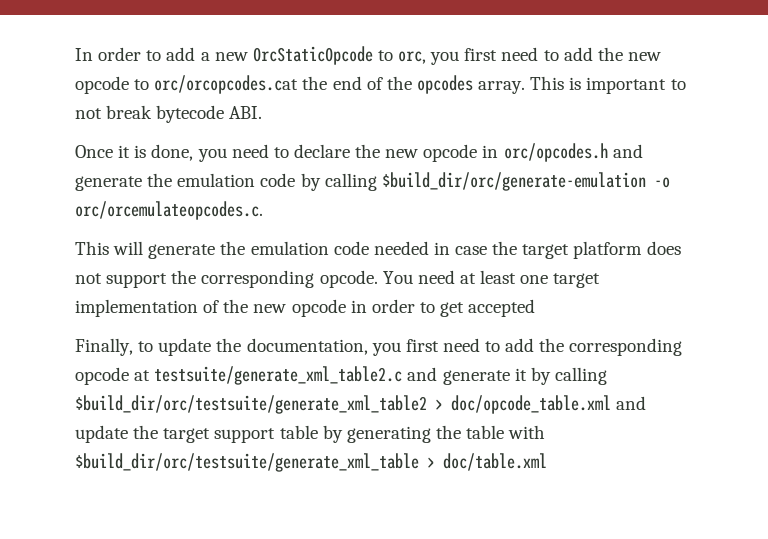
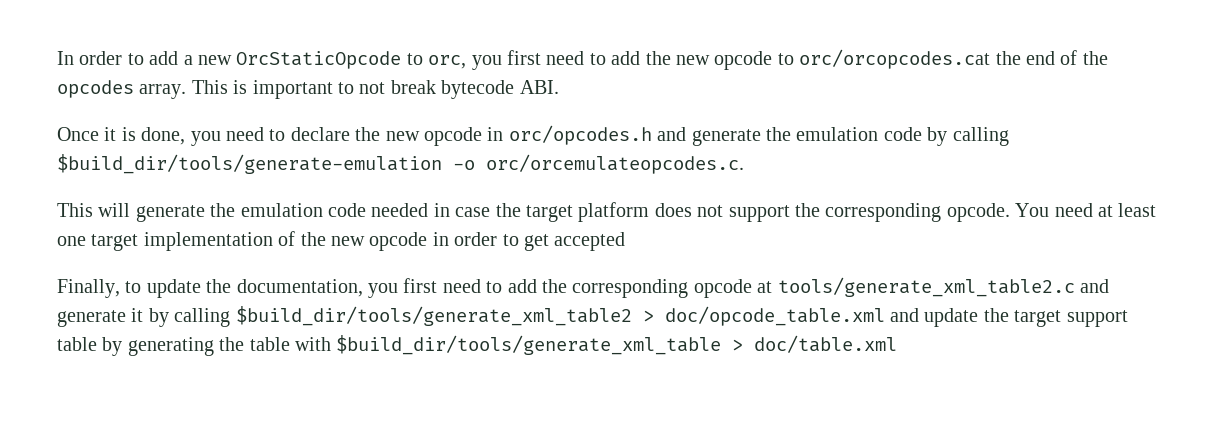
[381,172,646,191] $build_dir/orc/generate-emulation -> [57,154,442,174] $build_dir/tools/generate-emulation
[154,366,403,385] testsuite/generate_xml_table2.c -> [777,277,1075,297] tools/generate_xml_table2.c
[75,395,427,414] $build_dir/orc/testsuite/generate_xml_table2 -> [235,306,632,326] $build_dir/tools/generate_xml_table2
[75,453,419,472] $build_dir/orc/testsuite/generate_xml_table -> [336,335,722,355] $build_dir/tools/generate_xml_table

